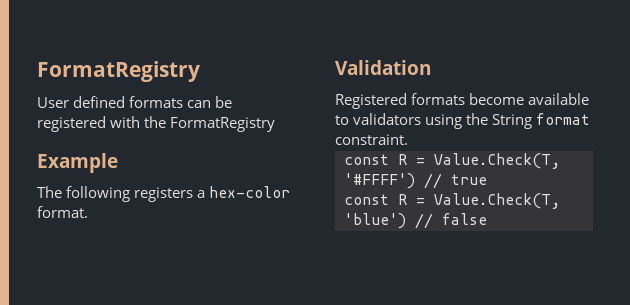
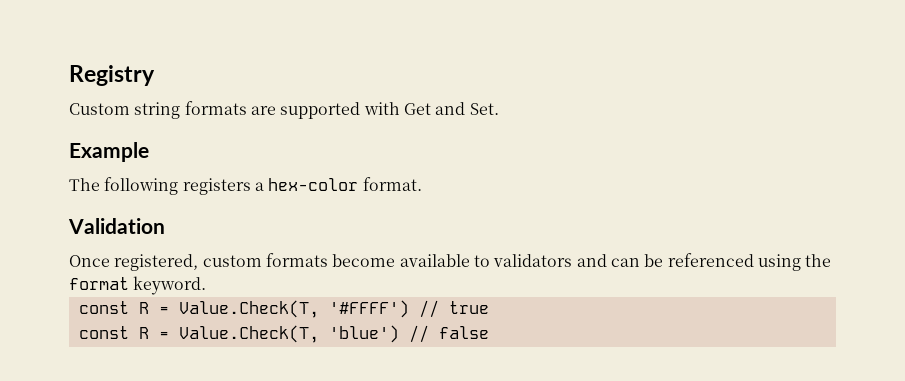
[37,61,200,82] [37,96,233,108] [37,116,276,132] FormatRegistry // User defined formats can be registered with the FormatRegistry -> [69,65,155,86] [69,101,499,119] Registry // Custom string formats are supported with Get and Set.
[335,93,407,109] Registered -> [69,254,262,271] Once registered, custom
[425,113,591,129] [335,134,408,145] using the String format constraint. -> [576,253,832,271] [69,276,207,295] and can be referenced using the format keyword.

